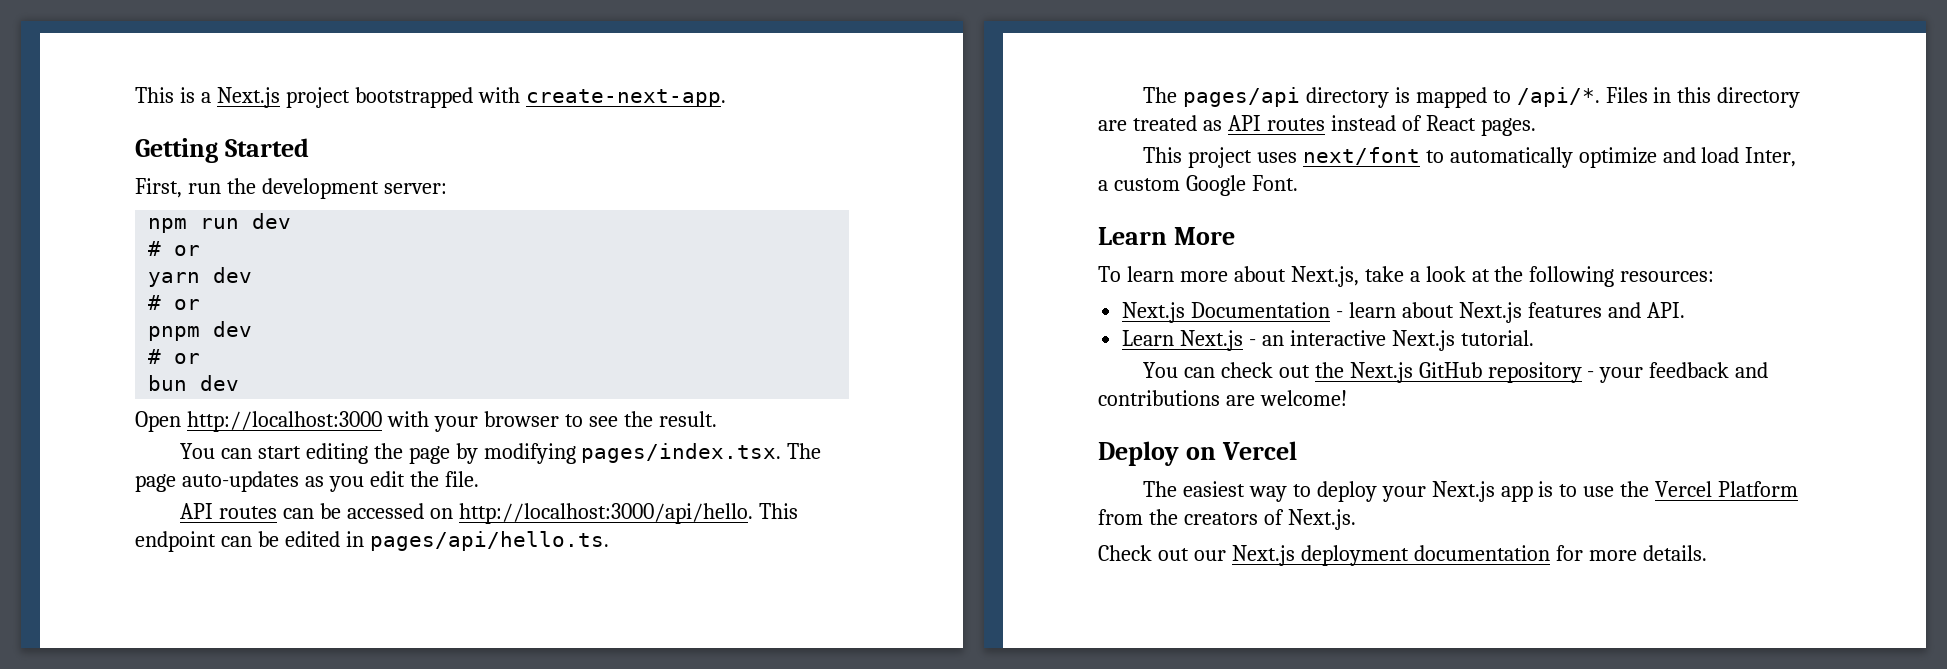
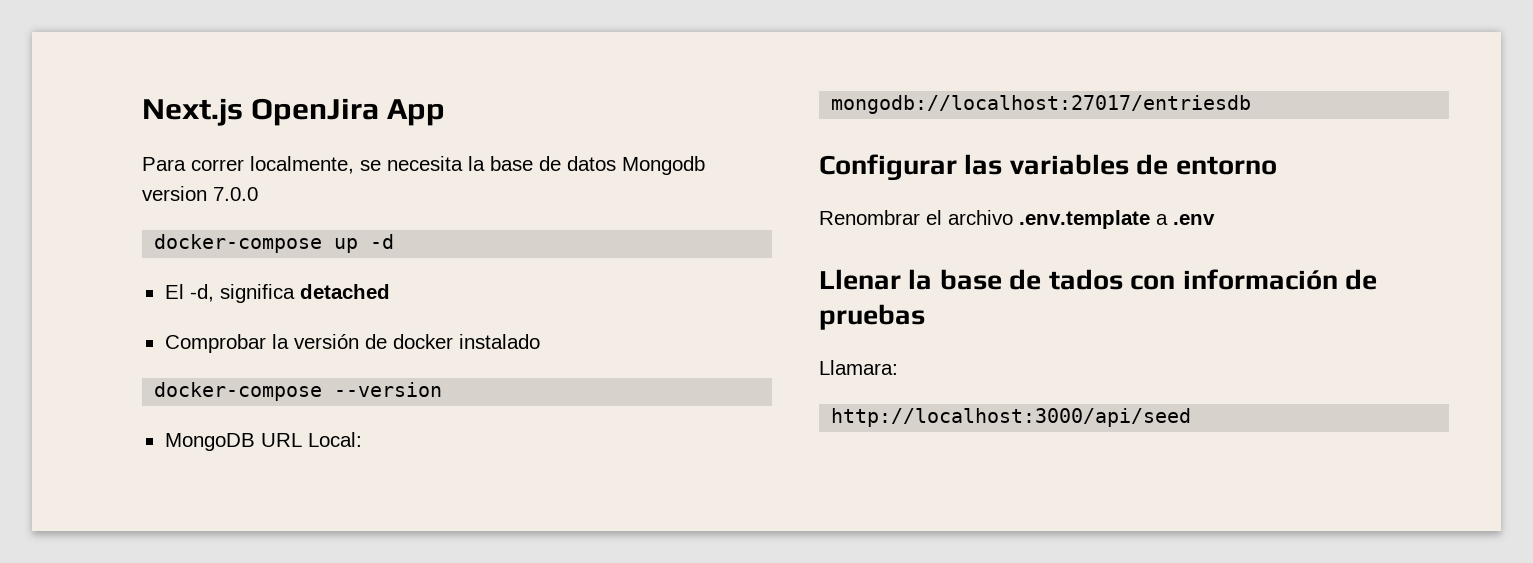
[135,87,726,108] [135,138,309,163] [135,178,447,199] [148,213,292,233] [148,241,201,256] [148,267,253,287] [148,295,201,310] [148,321,253,341] [148,349,201,364] [148,375,240,391] [135,411,717,432] [179,443,822,464] [135,471,479,492] [179,503,798,524] [135,531,609,552] [1142,87,1801,108] [1098,115,1536,136] [1142,147,1797,168] [1098,175,1298,196] [1098,227,1235,245] [1098,266,1715,287] [1122,302,1685,323] [1122,330,1534,351] [1142,362,1769,383] [1098,390,1347,406] [1098,441,1297,466] [1142,481,1799,502] [1098,509,1356,530] [1098,545,1707,566] This is a Next.js project bootstrapped with create-next-app. // Getting Started // First, run the development server: // npm run dev // # or // yarn dev // # or // pnpm dev // # or // bun dev // Open http://localhost:3000 with your browser to see the result. // You can start editing the page by modifying pages/index.tsx. The page auto-updates as you edit the file. // API routes can be accessed on http://localhost:3000/api/hello. This endpoint can be edited in pages/api/hello.ts. // The pages/api directory is mapped to /api/*. Files in this directory are treated as API routes instead of React pages. // This project uses next/font to automatically optimize and load Inter, a custom Google Font. // Learn More // To learn more about Next.js, take a look at the following resources: // Next.js Documentation - learn about Next.js features and API. // Learn Next.js - an interactive Next.js tutorial. // You can check out the Next.js GitHub repository - your feedback and contributions are welcome! // Deploy on Vercel // The easiest way to deploy your Next.js app is to use the Vercel Platform from the creators of Next.js. // Check out our Next.js deployment documentation for more details. -> [142,98,446,126] [142,156,705,175] [142,186,258,201] [154,234,395,253] [164,284,390,303] [164,334,540,353] [154,382,443,401] [164,432,362,451] [831,95,1252,114] [819,154,1277,181] [819,210,1215,229] [819,269,1377,290] [819,304,925,330] [819,360,898,375] [831,408,1192,427] Next.js OpenJira App // Para correr localmente, se necesita la base de datos Mongodb version 7.0.0 // docker-compose up -d // El -d, significa detached // Comprobar la versión de docker instalado // docker-compose --version // MongoDB URL Local: // mongodb://localhost:27017/entriesdb // Configurar las variables de entorno // Renombrar el archivo .env.template a .env // Llenar la base de tados con información de pruebas // Llamara: // http://localhost:3000/api/seed

